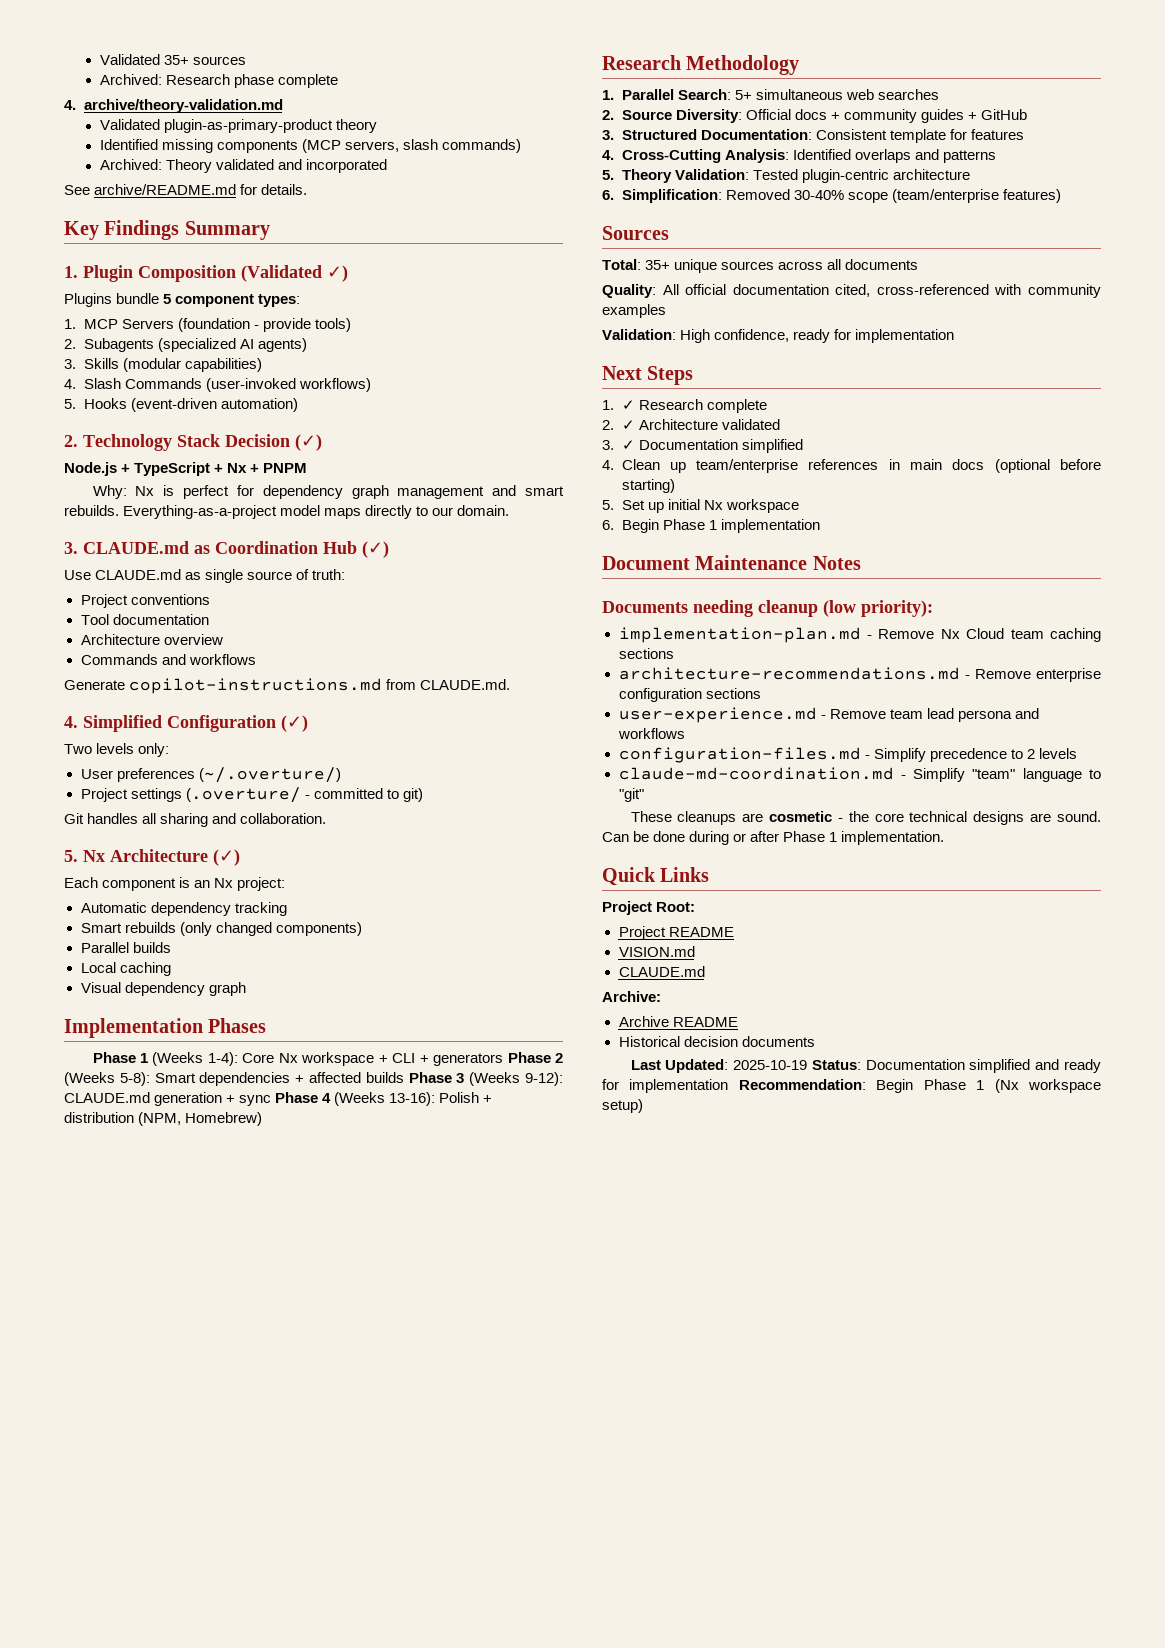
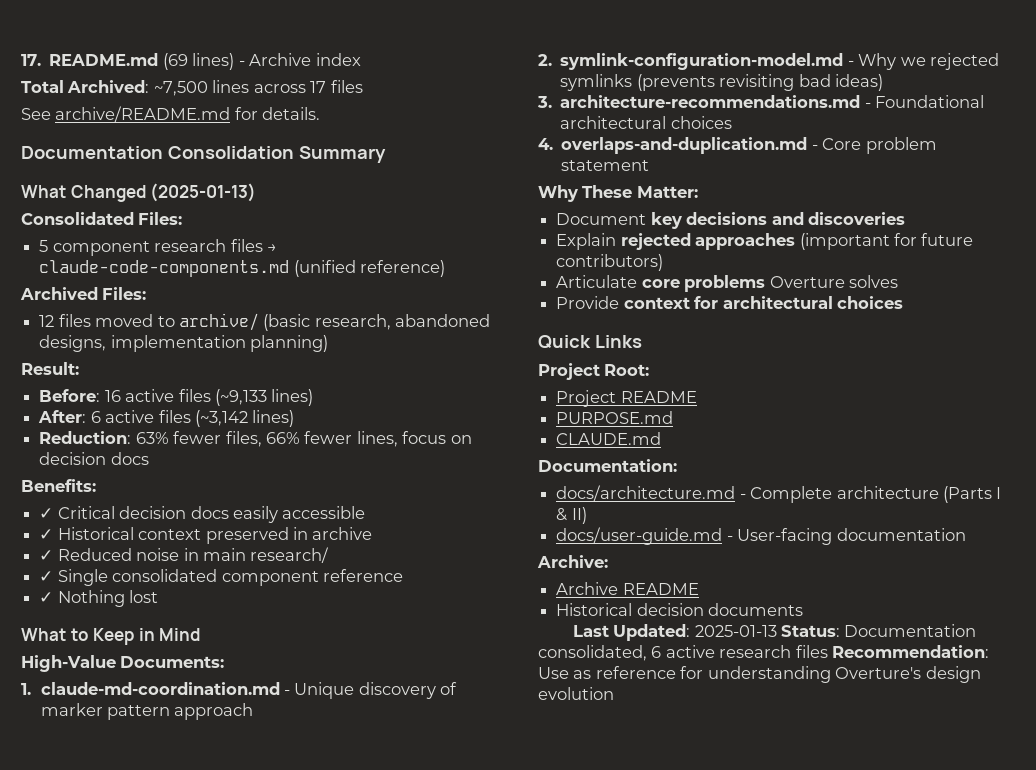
[99,54,246,65] [99,74,338,88] [64,99,283,113] [99,119,377,133] [99,139,521,153] [99,159,387,173] Validated 35+ sources // Archived: Research phase complete // 4. archive/theory-validation.md // Validated plugin-as-primary-product theory // Identified missing components (MCP servers, slash commands) // Archived: Theory validated and incorporated -> [21,53,361,70] [21,80,363,96] 17. README.md (69 lines) - Archive index // Total Archived: ~7,500 lines across 17 files
[64,220,180,240] Key Findings -> [21,146,294,159] Documentation Consolidation
[64,265,348,282] [64,293,301,307] [64,318,351,332] [64,338,307,352] [64,358,262,372] [64,378,371,392] [64,398,298,412] [64,434,322,451] [64,462,308,476] [92,485,564,499] [64,505,510,519] [64,541,389,558] [64,569,346,583] [80,594,210,608] [80,614,209,625] [80,634,223,645] [80,654,256,665] [64,678,511,694] [64,715,308,732] [64,743,170,757] [80,767,341,783] [80,787,423,803] [64,813,327,827] [64,849,240,866] [64,877,286,891] [80,902,287,916] [80,922,362,936] [80,942,171,953] [80,962,171,976] [80,982,246,996] [64,1018,267,1038] [92,1052,563,1066] [64,1072,563,1086] [64,1092,493,1106] [64,1112,263,1126] [602,55,800,75] [602,89,939,100] [602,109,1027,123] [602,129,1024,143] [602,149,996,163] [602,169,970,183] [602,189,1061,203] [602,226,669,240] [602,259,919,273] [602,284,1101,298] [602,304,666,318] [602,329,955,343] [602,366,694,385] [602,399,767,413] [602,419,780,430] [602,439,803,453] [602,459,1101,473] [621,479,675,493] [602,499,799,513] [602,519,820,533] [602,555,861,570] [602,600,933,617] [618,627,1101,643] [618,648,674,659] [618,667,1101,682] [618,688,761,702] [618,707,1039,723] [617,728,685,739] [618,747,1077,763] [618,767,1101,782] [618,788,644,802] [630,811,1101,825] [602,831,945,845] 1. Plugin Composition (Validated ✓) // Plugins bundle 5 component types: // 1. MCP Servers (foundation - provide tools) // 2. Subagents (specialized AI agents) // 3. Skills (modular capabilities) // 4. Slash Commands (user-invoked workflows) // 5. Hooks (event-driven automation) // 2. Technology Stack Decision (✓) // Node.js + TypeScript + Nx + PNPM // Why: Nx is perfect for dependency graph management and smart rebuilds. Everything-as-a-project model maps directly to our domain. // 3. CLAUDE.md as Coordination Hub (✓) // Use CLAUDE.md as single source of truth: // Project conventions // Tool documentation // Architecture overview // Commands and workflows // Generate copilot-instructions.md from CLAUDE.md. // 4. Simplified Configuration (✓) // Two levels only: // User preferences (~/.overture/) // Project settings (.overture/ - committed to git) // Git handles all sharing and collaboration. // 5. Nx Architecture (✓) // Each component is an Nx project: // Automatic dependency tracking // Smart rebuilds (only changed components) // Parallel builds // Local caching // Visual dependency graph // Implementation Phases // Phase 1 (Weeks 1-4): Core Nx workspace + CLI + generators Phase 2 (Weeks 5-8): Smart dependencies + affected builds Phase 3 (Weeks 9-12): CLAUDE.md generation + sync Phase 4 (Weeks 13-16): Polish + distribution (NPM, Homebrew) // Research Methodology // 1. Parallel Search: 5+ simultaneous web searches // 2. Source Diversity: Official docs + community guides + GitHub // 3. Structured Documentation: Consistent template for features // 4. Cross-Cutting Analysis: Identified overlaps and patterns // 5. Theory Validation: Tested plugin-centric architecture // 6. Simplification: Removed 30-40% scope (team/enterprise features) // Sources // Total: 35+ unique sources across all documents // Quality: All official documentation cited, cross-referenced with community examples // Validation: High confidence, ready for implementation // Next Steps // 1. ✓ Research complete // 2. ✓ Architecture validated // 3. ✓ Documentation simplified // 4. Clean up team/enterprise references in main docs (optional before starting) // 5. Set up initial Nx workspace // 6. Begin Phase 1 implementation // Document Maintenance Notes // Documents needing cleanup (low priority): // implementation-plan.md - Remove Nx Cloud team caching sections // architecture-recommendations.md - Remove enterprise configuration sections // user-experience.md - Remove team lead persona and workflows // configuration-files.md - Simplify precedence to 2 levels // claude-md-coordination.md - Simplify "team" language to "git" // These cleanups are cosmetic - the core technical designs are sound. Can be done during or after Phase 1 implementation. -> [21,183,257,202] [21,212,183,225] [39,239,277,256] [39,260,446,277] [20,287,147,300] [39,313,491,331] [39,335,329,352] [21,362,79,375] [39,389,314,406] [38,410,295,427] [39,431,472,447] [39,452,149,465] [21,479,96,492] [39,506,366,523] [39,527,373,544] [39,547,330,563] [39,569,403,586] [39,590,159,607] [21,628,201,645] [21,655,225,672] [21,682,458,699] [40,703,254,720] [538,53,1000,70] [560,74,884,91] [537,95,985,108] [560,116,732,129] [538,137,937,154] [561,160,650,171] [538,185,698,202] [556,212,905,229] [556,233,974,250] [556,254,664,271] [556,275,898,292] [556,296,903,309] What Changed (2025-01-13) // Consolidated Files: // 5 component research files → claude-code-components.md (unified reference) // Archived Files: // 12 files moved to archive/ (basic research, abandoned designs, implementation planning) // Result: // Before: 16 active files (~9,133 lines) // After: 6 active files (~3,142 lines) // Reduction: 63% fewer files, 66% fewer lines, focus on decision docs // Benefits: // ✓ Critical decision docs easily accessible // ✓ Historical context preserved in archive // ✓ Reduced noise in main research/ // ✓ Single consolidated component reference // ✓ Nothing lost // What to Keep in Mind // High-Value Documents: // 1. claude-md-coordination.md - Unique discovery of marker pattern approach // 2. symlink-configuration-model.md - Why we rejected symlinks (prevents revisiting bad ideas) // 3. architecture-recommendations.md - Foundational architectural choices // 4. overlaps-and-duplication.md - Core problem statement // Why These Matter: // Document key decisions and discoveries // Explain rejected approaches (important for future contributors) // Articulate core problems Overture solves // Provide context for architectural choices
[618,946,695,957] [618,966,705,977] VISION.md // CLAUDE.md -> [556,411,674,424] [556,432,662,445] [538,459,677,472] [556,485,1002,503] [556,507,587,524] [556,527,966,545] PURPOSE.md // CLAUDE.md // Documentation: // docs/architecture.md - Complete architecture (Parts I & II) // docs/user-guide.md - User-facing documentation
[733,1060,808,1070] 2025-10-19 -> [694,625,777,637] 2025-01-13
[969,1059,1101,1073] [602,1079,1101,1093] [602,1099,643,1113] simplified and ready for implementation Recommendation: Begin Phase 1 (Nx workspace setup) -> [538,645,990,661] [538,666,981,683] [538,687,614,700] consolidated, 6 active research files Recommendation: Use as reference for understanding Overture's design evolution

